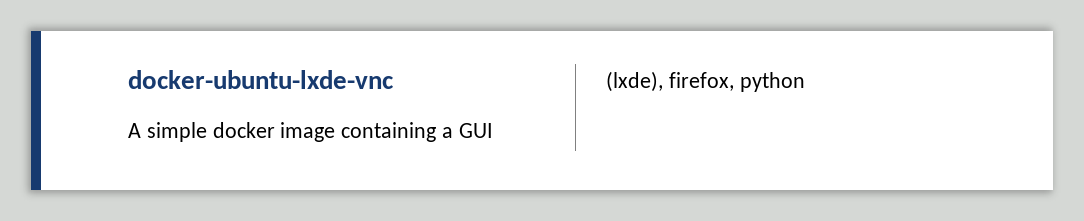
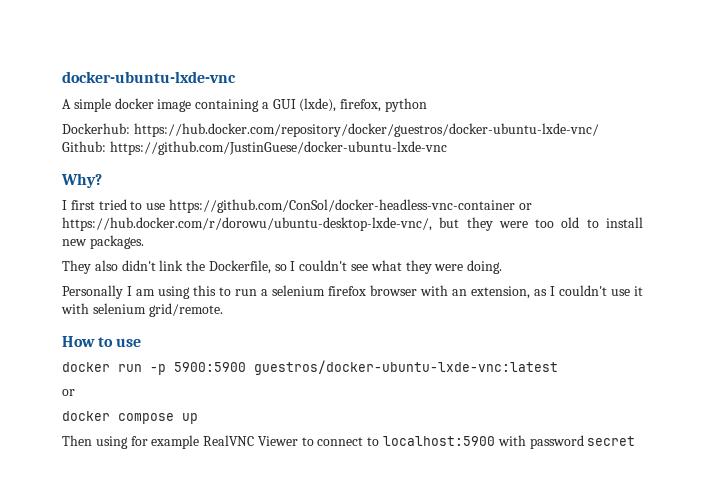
(805, 82) none -> [62,123,599,137] [62,141,447,155] [61,173,102,188] [62,199,532,213] [62,217,643,231] [62,235,144,249] [62,260,503,274] [62,285,643,299] [61,303,223,317] [62,336,142,347] [62,360,558,375] [62,389,75,396] [62,411,198,424] [62,435,636,449] // Dockerhub: https://hub.docker.com/repository/docker/guestros/docker-ubuntu-lxde-vnc/ Github: https://github.com/JustinGuese/docker-ubuntu-lxde-vnc // Why? // I first tried to use https://github.com/ConSol/docker-headless-vnc-container or https://hub.docker.com/r/dorowu/ubuntu-desktop-lxde-vnc/, but they were too old to install new packages. // They also didn't link the Dockerfile, so I couldn't see what they were doing. // Personally I am using this to run a selenium firefox browser with an extension, as I couldn't use it with selenium grid/remote. // How to use // docker run -p 5900:5900 guestros/docker-ubuntu-lxde-vnc:latest // or // docker compose up // Then using for example RealVNC Viewer to connect to localhost:5900 with password secret

